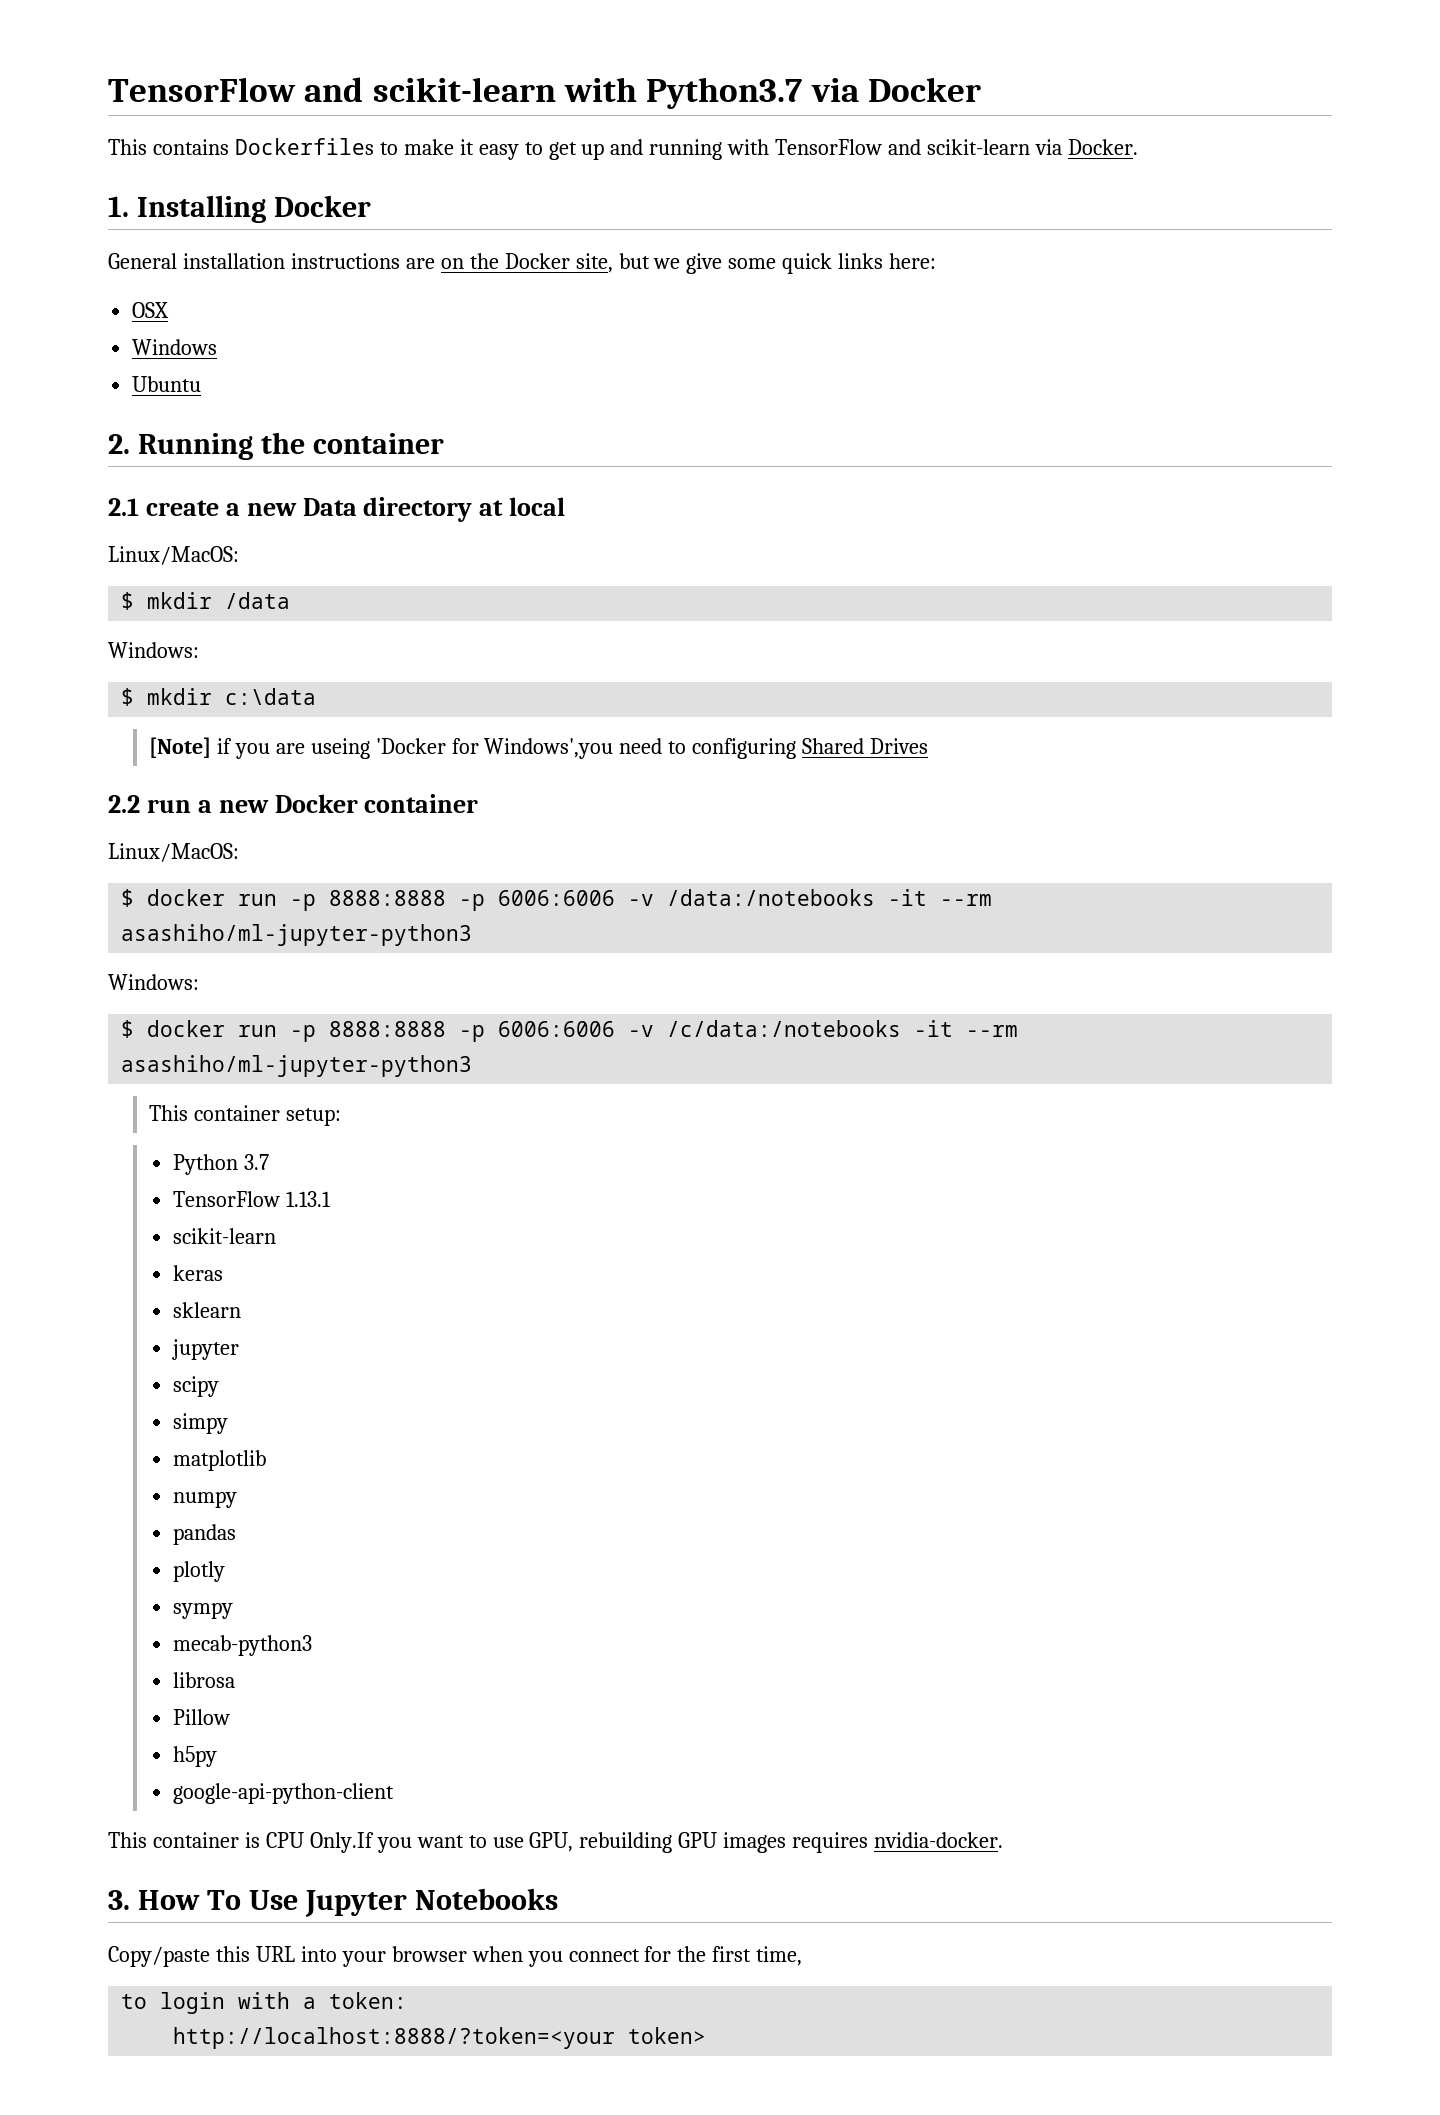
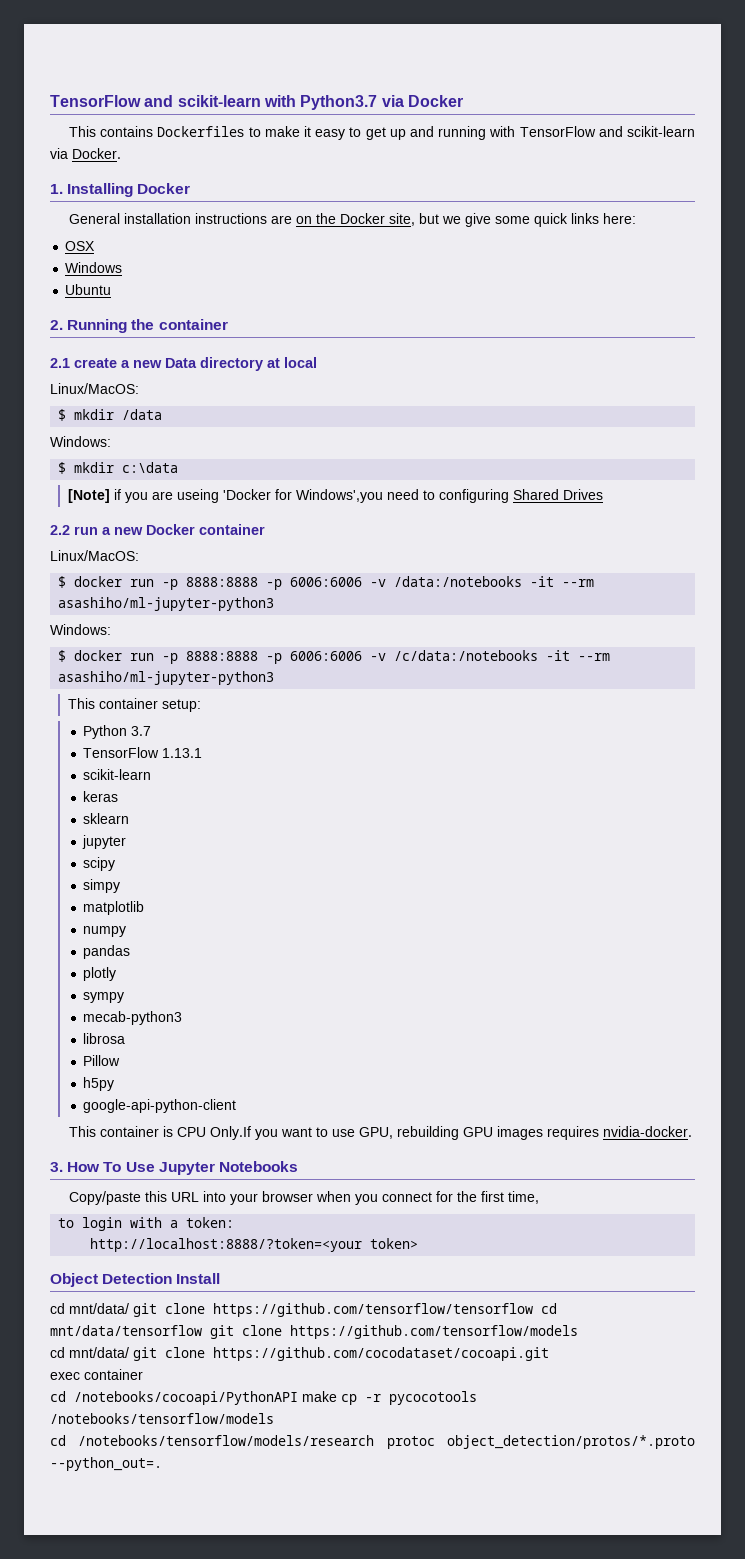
(707, 2035) none -> [50,1273,221,1287] [50,1303,557,1317] [50,1325,578,1339] [50,1347,549,1361] [50,1369,143,1380] [50,1391,477,1405] [50,1413,274,1424] [50,1435,695,1449] [50,1457,162,1471] // Object Detection Install // cd mnt/data/ git clone https://github.com/tensorflow/tensorflow cd mnt/data/tensorflow git clone https://github.com/tensorflow/models // cd mnt/data/ git clone https://github.com/cocodataset/cocoapi.git // exec container // cd /notebooks/cocoapi/PythonAPI make cp -r pycocotools /notebooks/tensorflow/models // cd /notebooks/tensorflow/models/research protoc object_detection/protos/*.proto --python_out=.

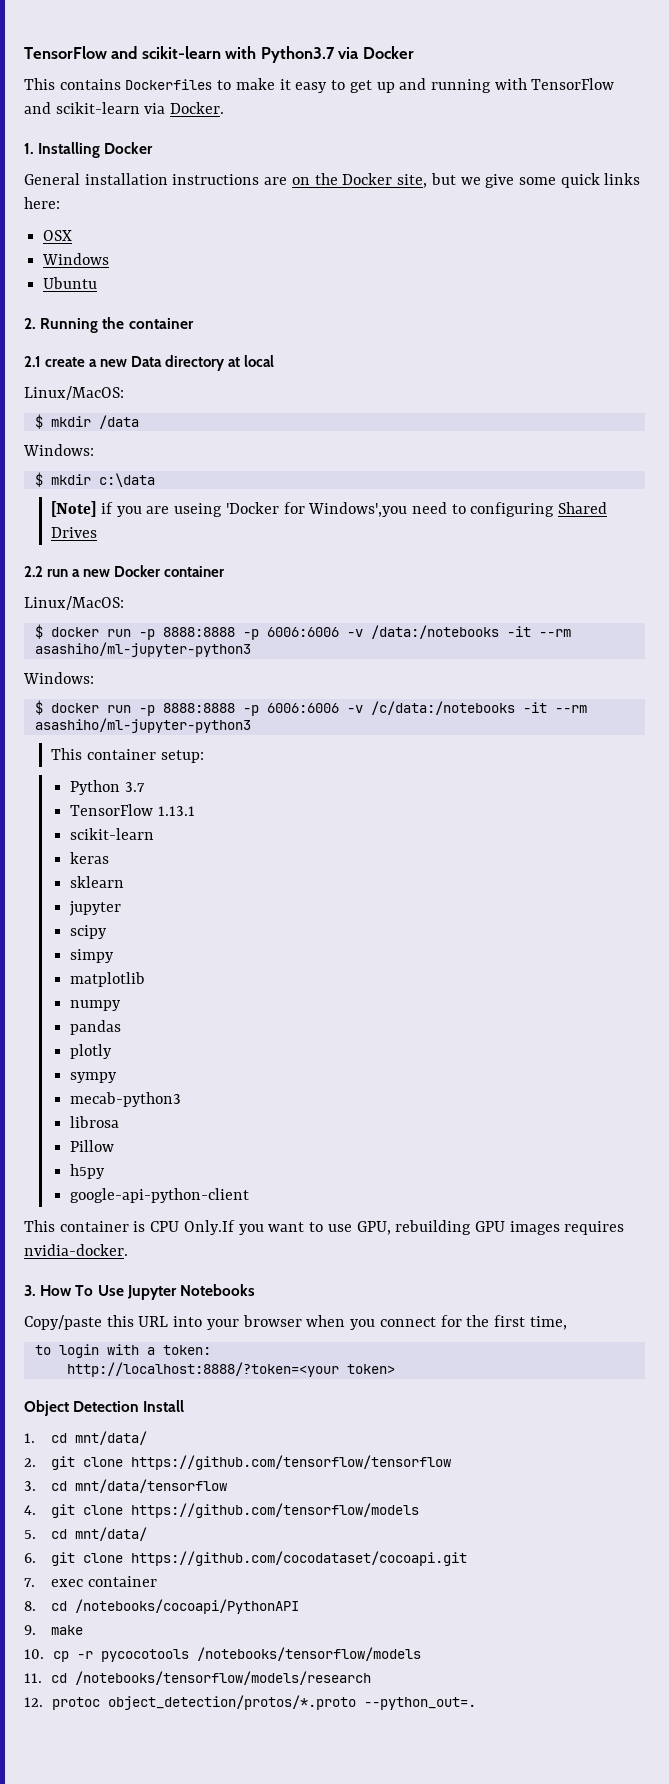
[50,1303,129,1314] cd mnt/data/ -> [24,1431,148,1445] [24,1458,36,1467] 1. cd mnt/data/ // 2.
(533, 1310) none -> [24,1481,36,1491] // 3.
(202, 1330) none -> [24,1505,36,1515] // 4.
[50,1347,129,1358] cd mnt/data/ -> [24,1527,148,1541] [24,1553,36,1563] 5. cd mnt/data/ // 6.
(549, 1354) none -> [24,1578,35,1587] 7.
(143, 1374) none -> [24,1601,36,1611] 8.
[302,1391,337,1402] make -> [24,1625,84,1635] [24,1649,44,1659] // 9. make // 10.
(274, 1418) none -> [24,1673,42,1683] 11.
(375, 1440) none -> [24,1697,43,1707] // 12.

